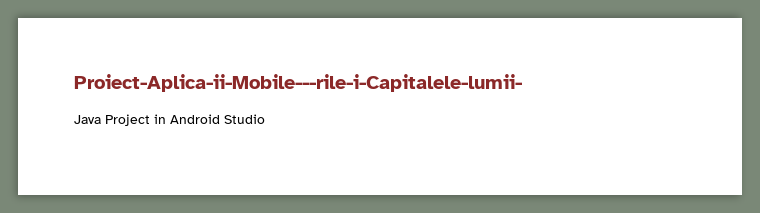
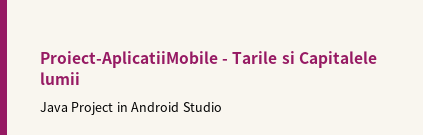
[74,74,522,92] Proiect-Aplica-ii-Mobile---rile-i-Capitalele-lumii- -> [40,51,377,68] [40,72,80,85] Proiect-AplicatiiMobile - Tarile si Capitalele lumii

